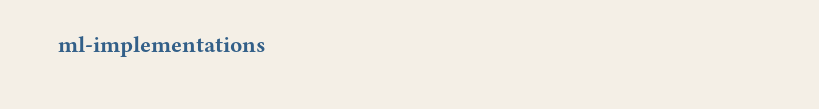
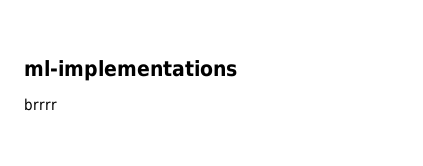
(266, 46) none -> [24,98,57,111] // brrrr

